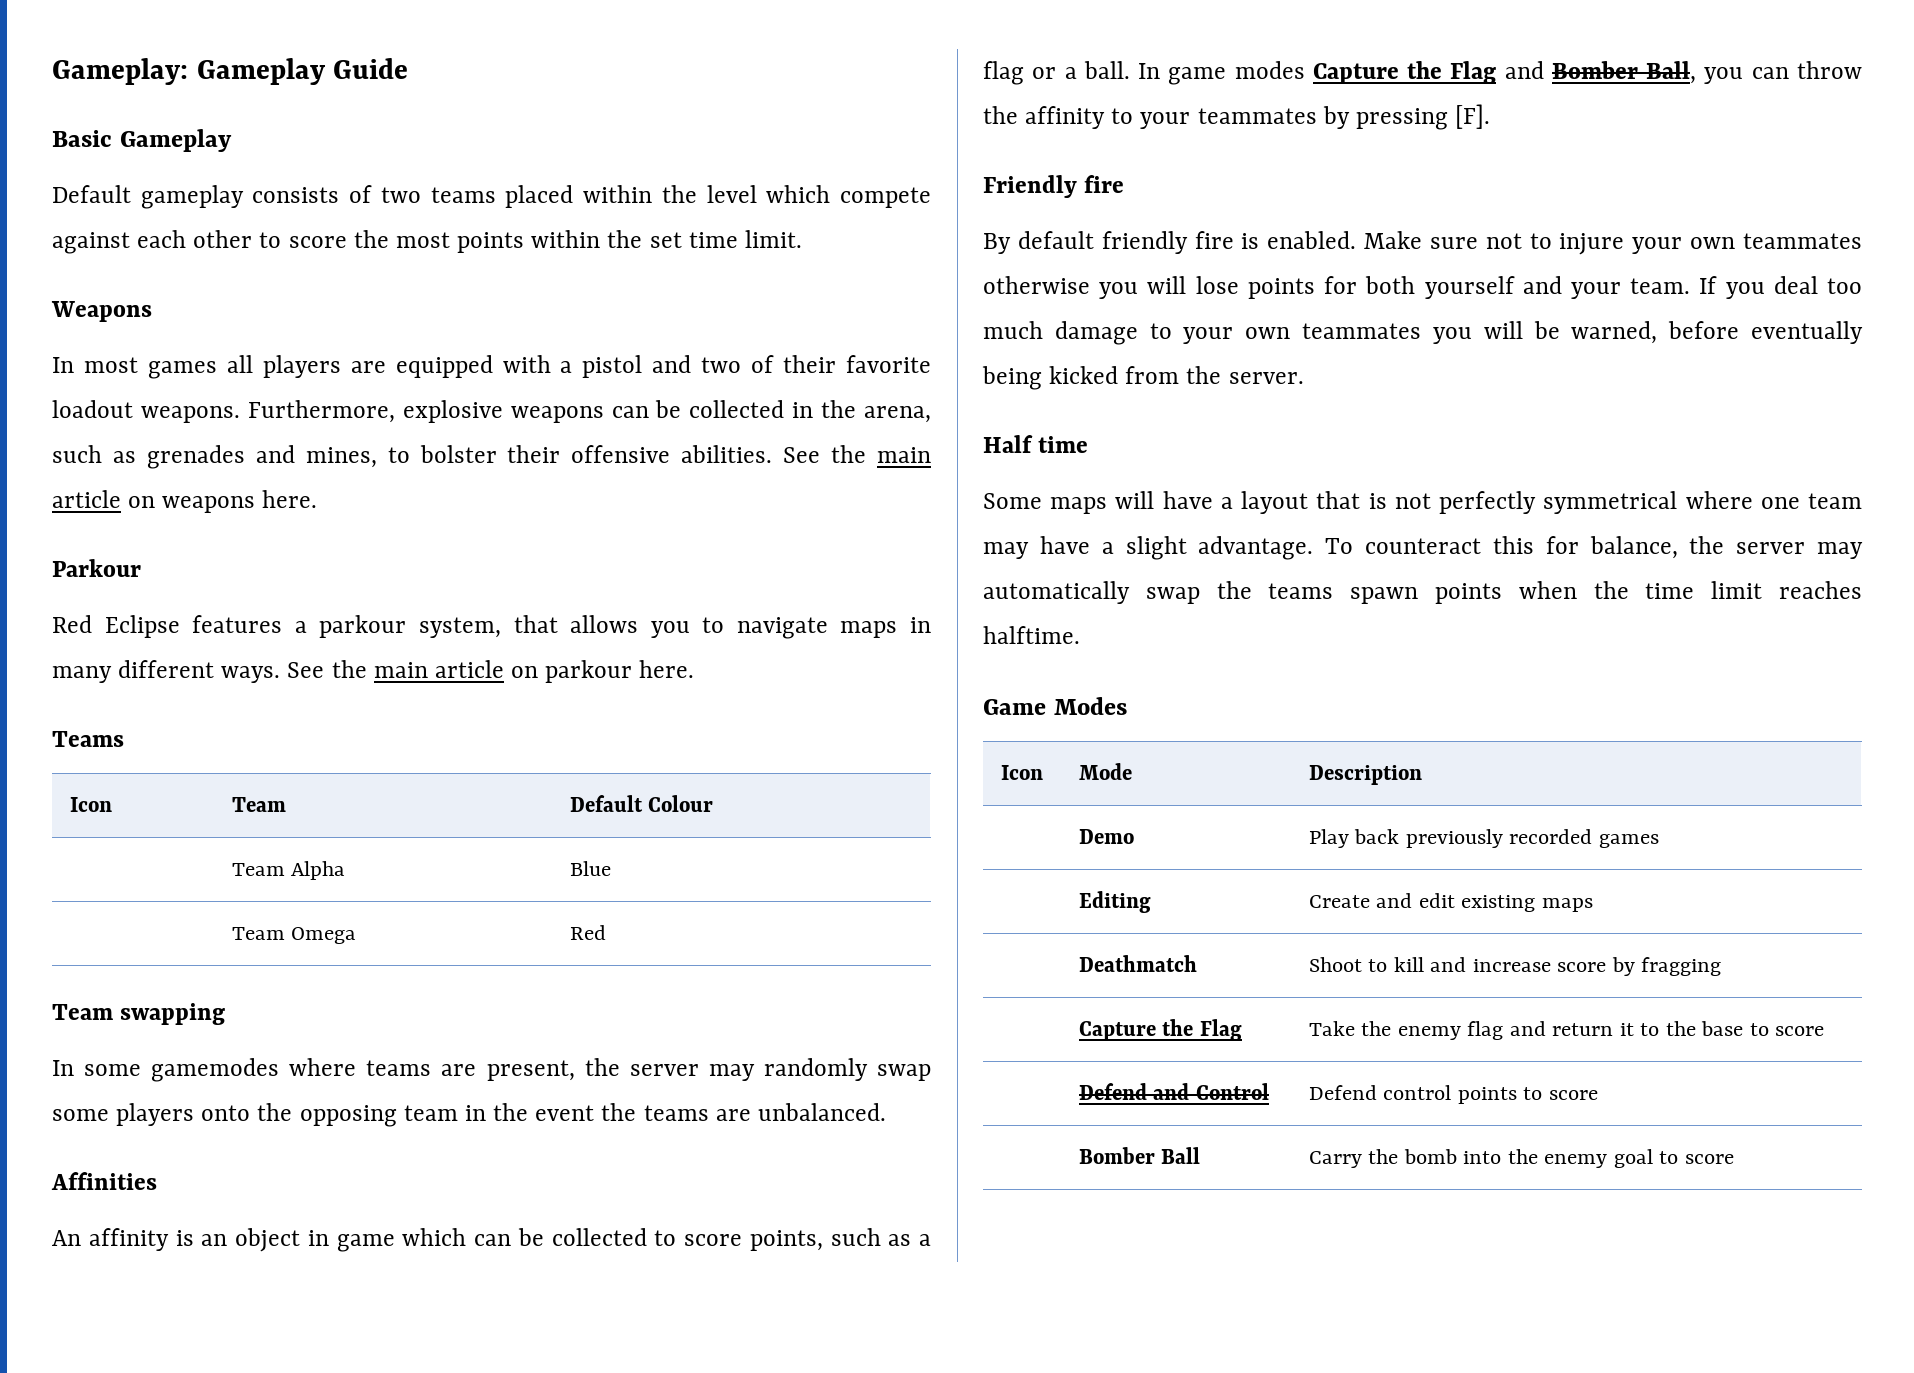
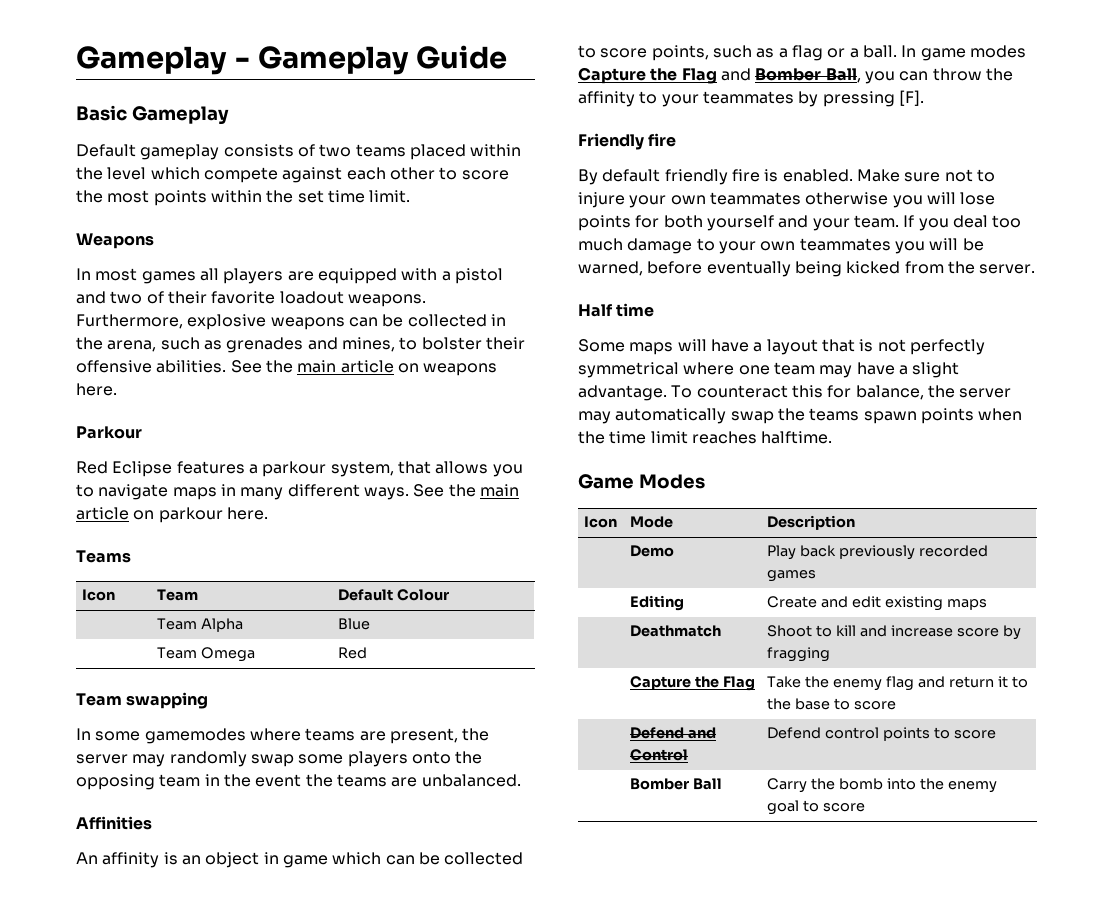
[52,58,188,85] Gameplay: -> [76,46,250,75] Gameplay -

